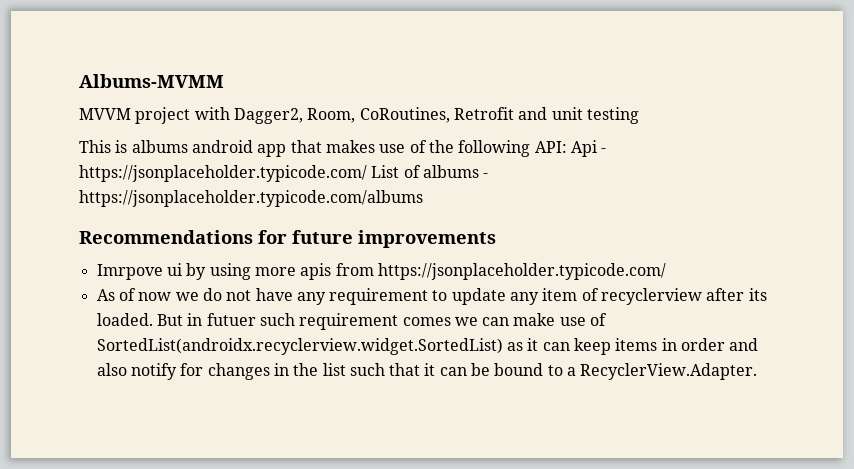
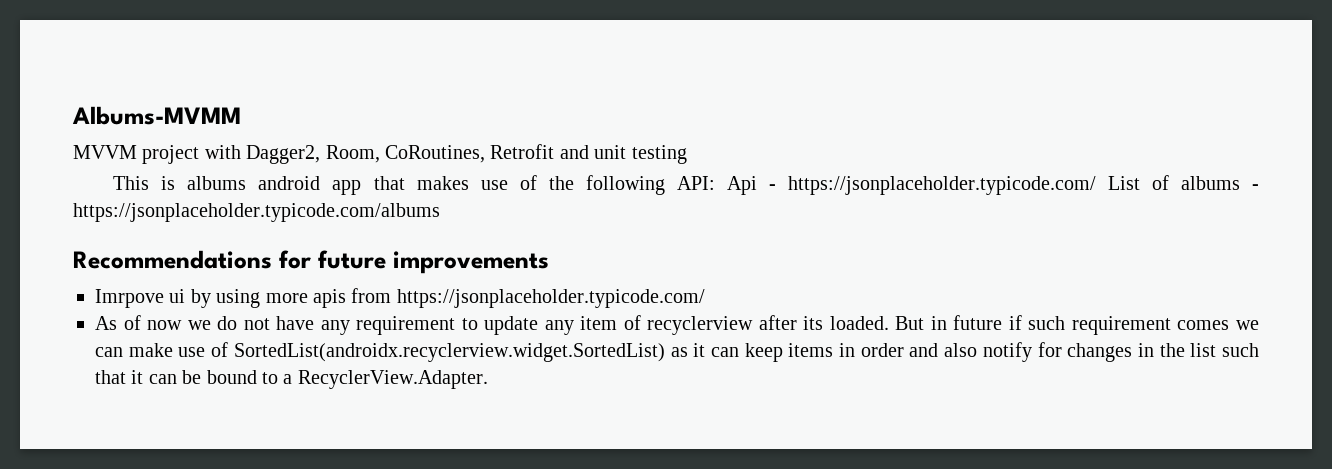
[206,313,256,326] futuer -> [953,315,1022,330] future if

